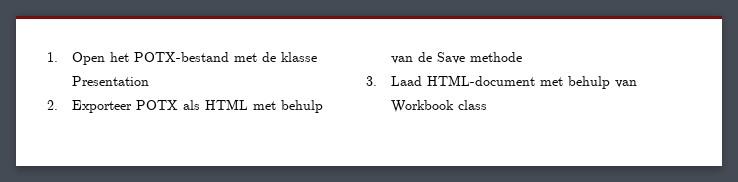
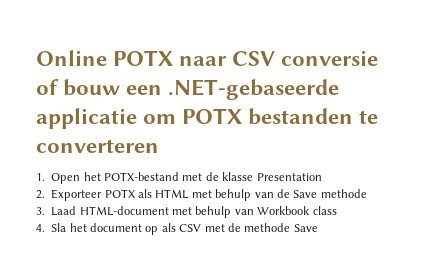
(47, 57) none -> [36,50,379,66] [36,79,340,100] [36,108,379,129] [36,139,159,153] Online POTX naar CSV conversie of bouw een .NET-gebaseerde applicatie om POTX bestanden te converteren //
(487, 105) none -> [36,223,318,235] // 4. Sla het document op als CSV met de methode Save

